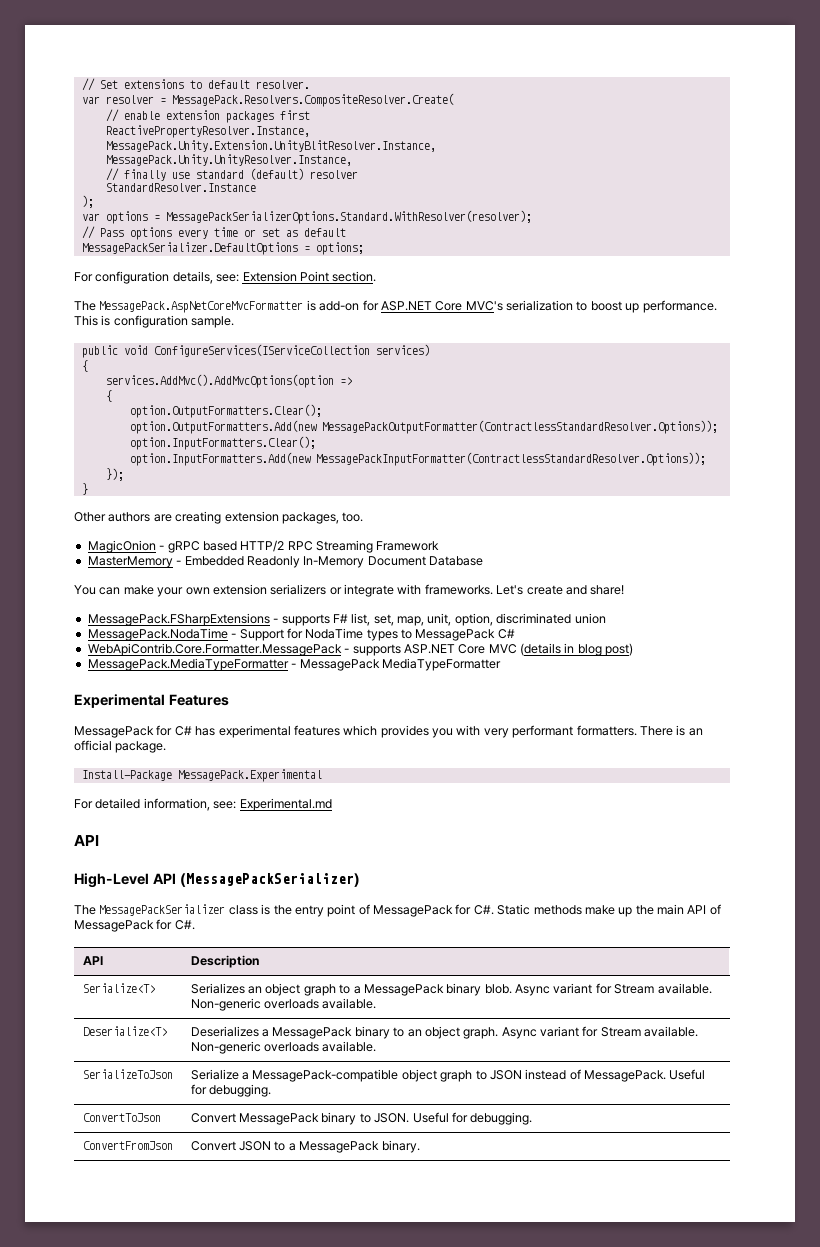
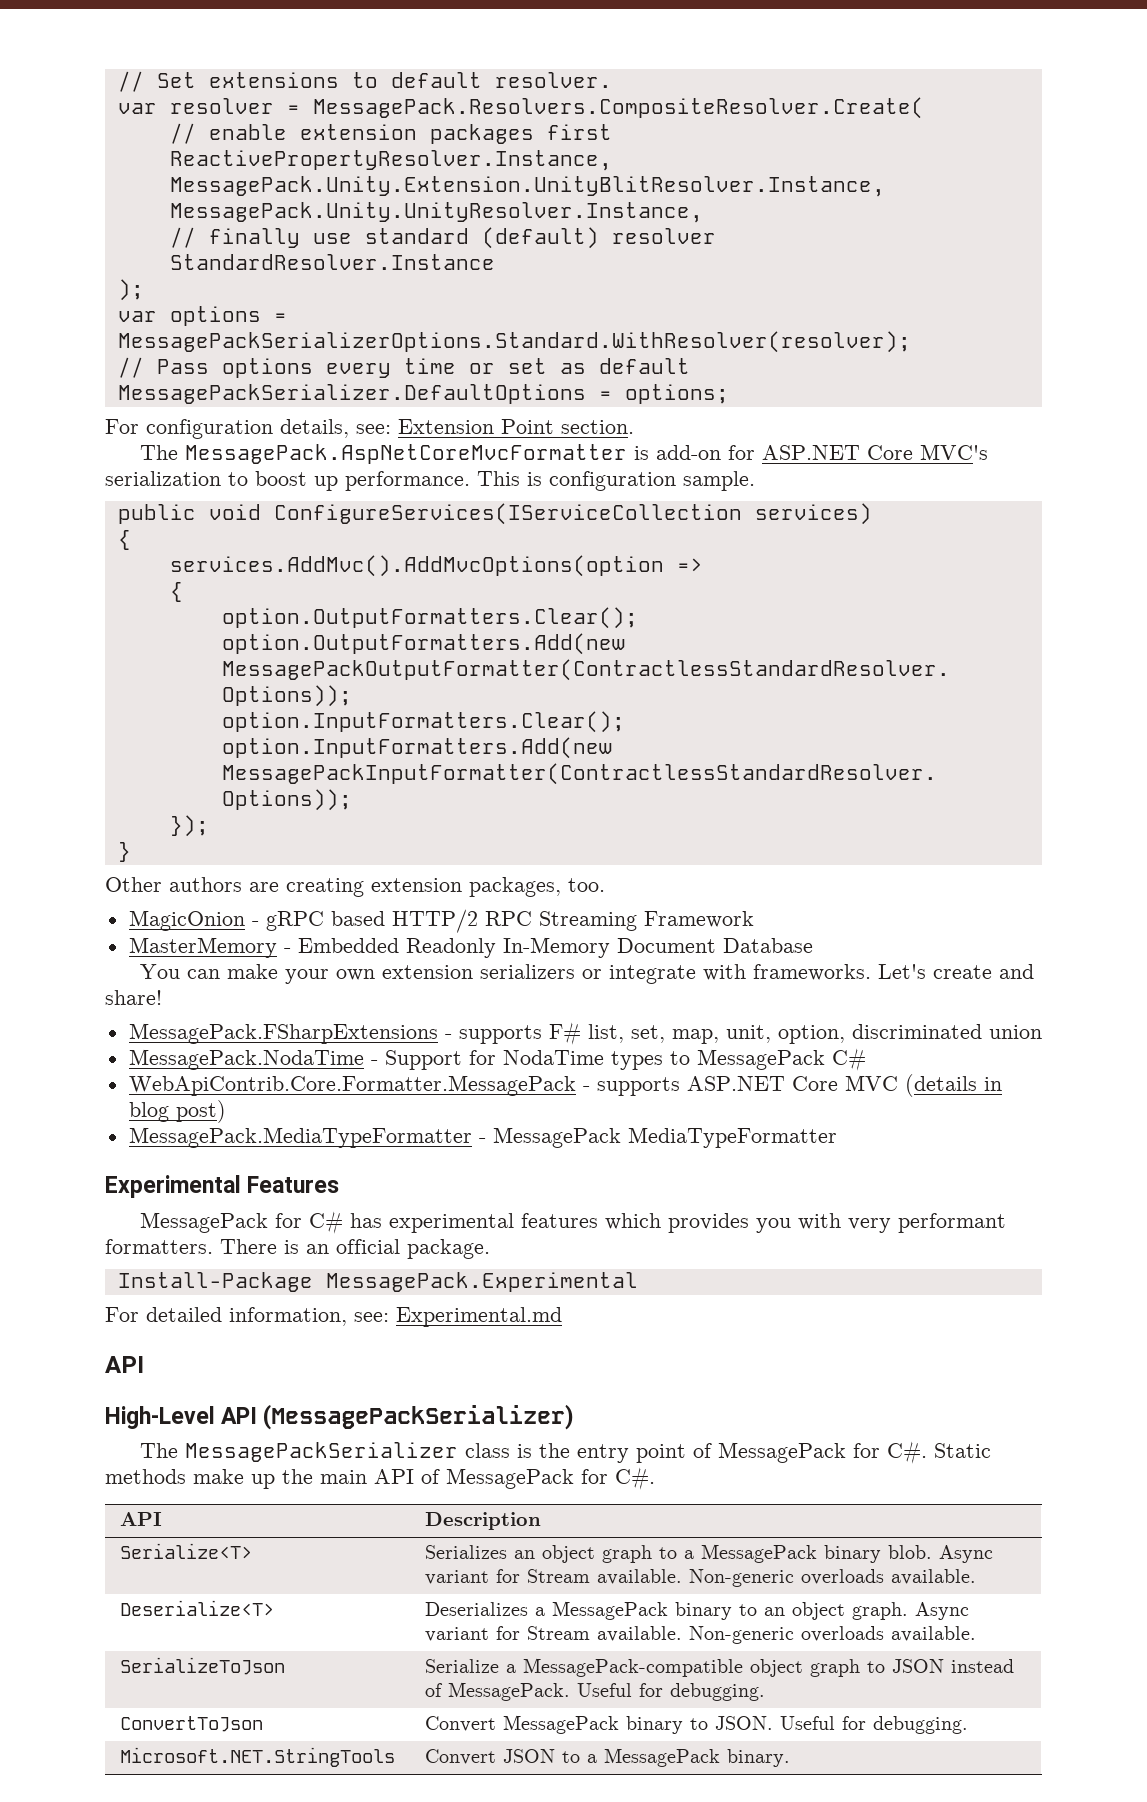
[82,1141,173,1150] ConvertFromJson -> [120,1747,396,1767] Microsoft.NET.StringTools

